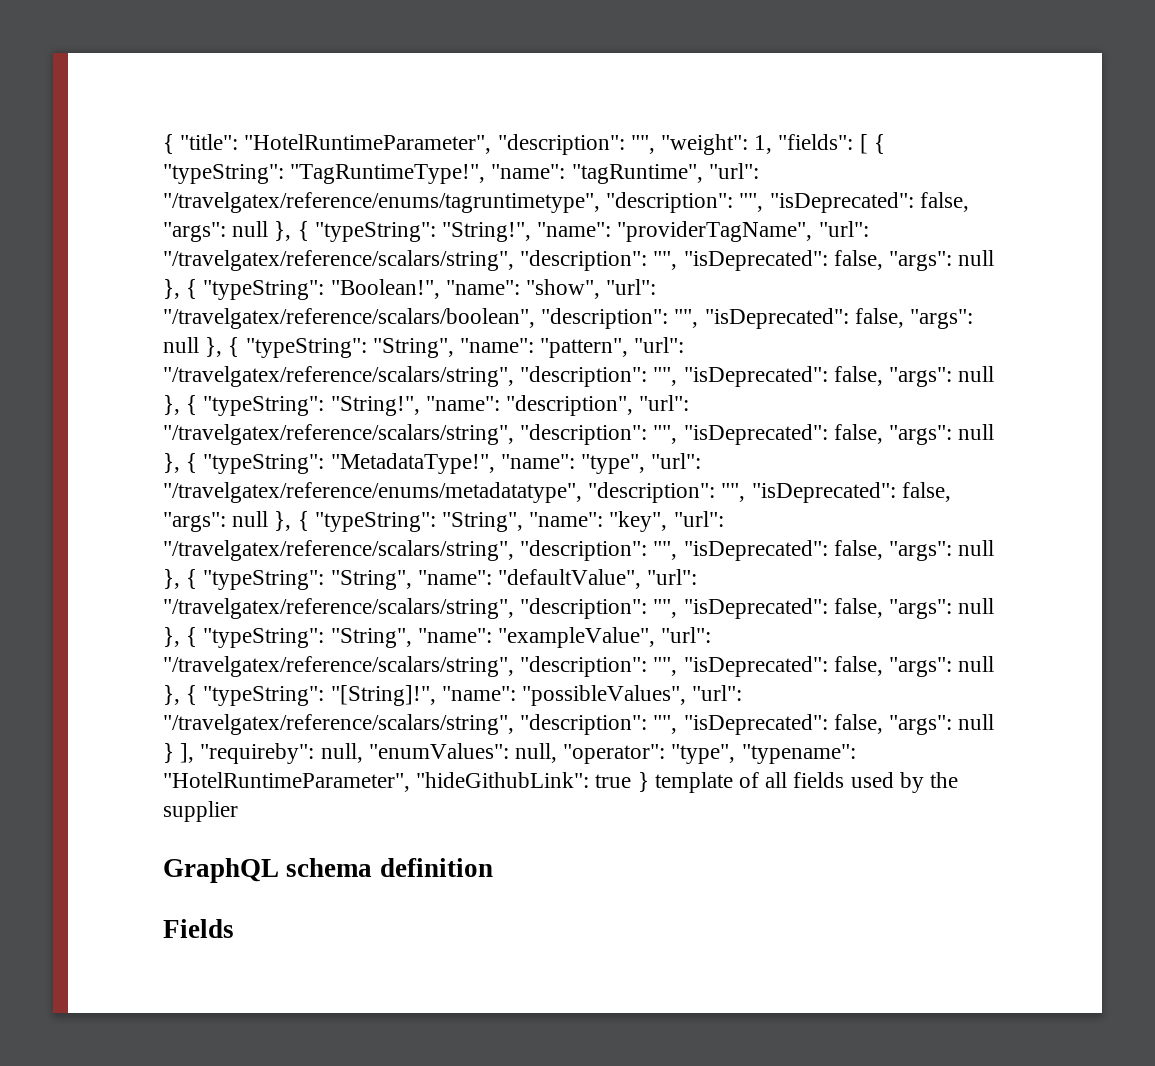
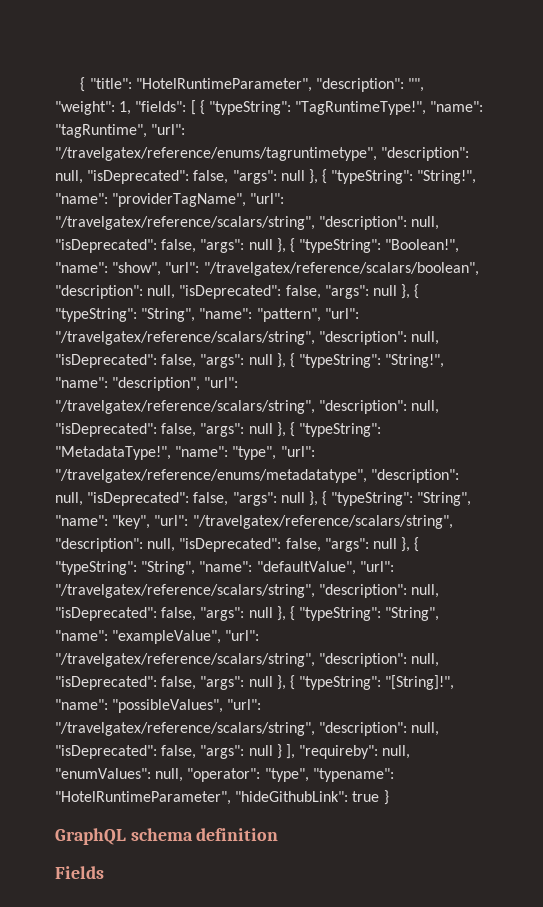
[739,193,764,212] "", -> [55,170,83,184] null,
[653,251,678,270] "", -> [411,216,440,230] null,
[674,309,699,328] "", -> [147,285,176,299] null,
[653,367,678,386] "", -> [411,331,440,345] null,
[653,425,678,444] "", -> [411,400,440,414] null,
[721,483,746,502] "", -> [55,492,83,506] null,
[653,541,678,560] "", -> [147,538,176,552] null,
[653,599,678,618] "", -> [411,584,440,598] null,
[653,657,678,676] "", -> [411,653,440,667] null,
[653,715,678,734] "", -> [411,722,440,736] null,
[654,772,959,793] [163,801,238,822] template of all fields used by the supplier -> (389, 797) none

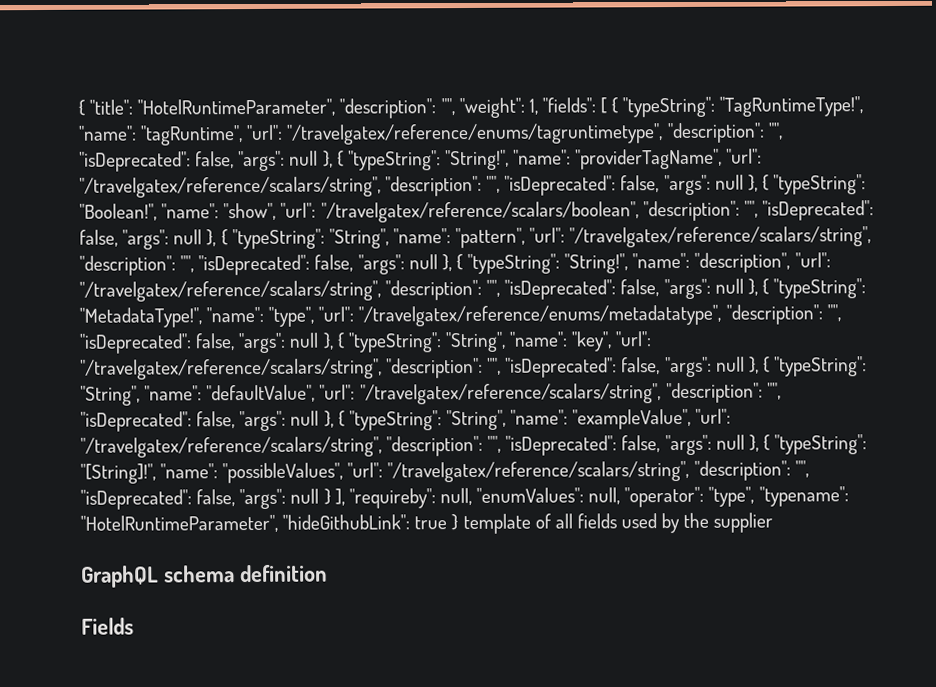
[55,170,83,184] null, -> [767,122,783,140] "",
[411,216,440,230] null, -> [486,175,501,193] "",
[147,285,176,299] null, -> [743,200,758,218] "",
[411,331,440,345] null, -> [180,255,195,273] "",
[411,400,440,414] null, -> [486,279,501,297] "",
[55,492,83,506] null, -> [826,304,841,322] "",
[147,538,176,552] null, -> [487,357,502,375] "",
[411,584,440,598] null, -> [766,382,781,400] "",
[411,653,440,667] null, -> [487,435,502,453] "",
[411,722,440,736] null, -> [794,460,809,478] "",
(389, 797) none -> [462,512,774,535] template of all fields used by the supplier

